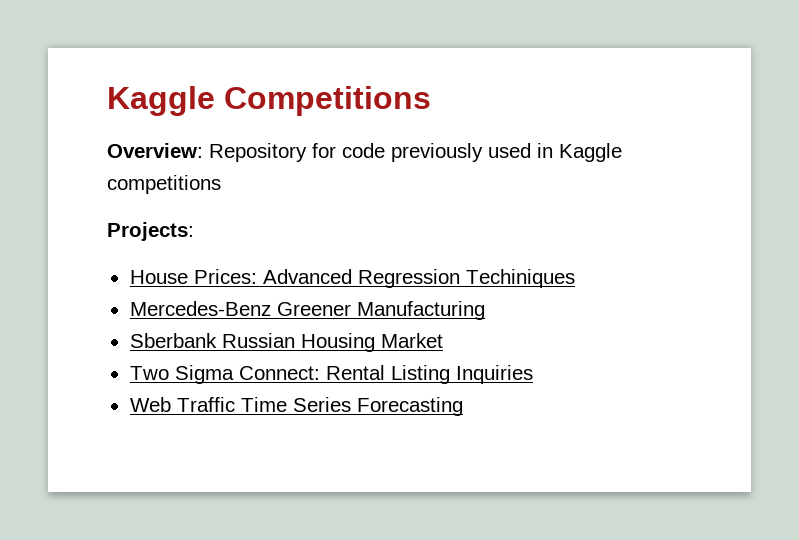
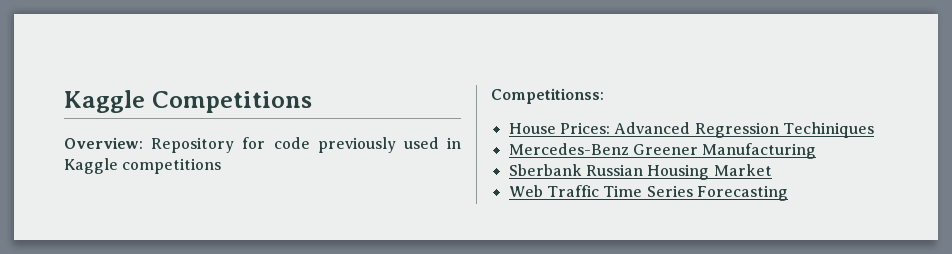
[107,222,194,241] Projects: -> [491,88,604,104] Competitionss:
[129,365,533,384] // Two Sigma Connect: Rental Listing Inquiries -> (772, 170) none

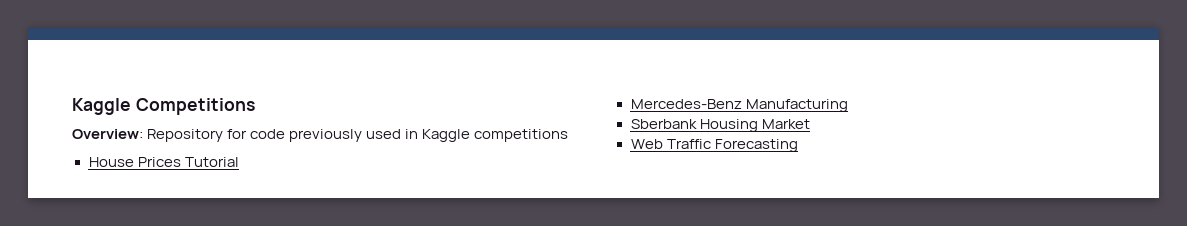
[491,88,604,104] // Competitionss: -> (569, 135) none
[559,122,874,138] Prices: Advanced Regression Techiniques -> [137,157,239,167] Prices Tutorial
[632,144,698,155] Greener -> (742, 104) none
[585,164,643,176] Russian -> (697, 124) none
[603,185,693,197] Time Series -> (711, 144) none

